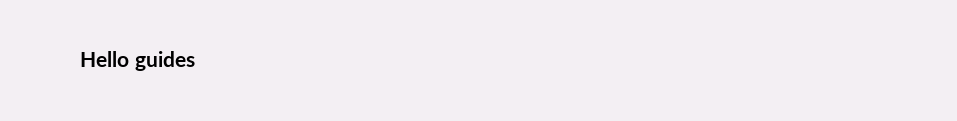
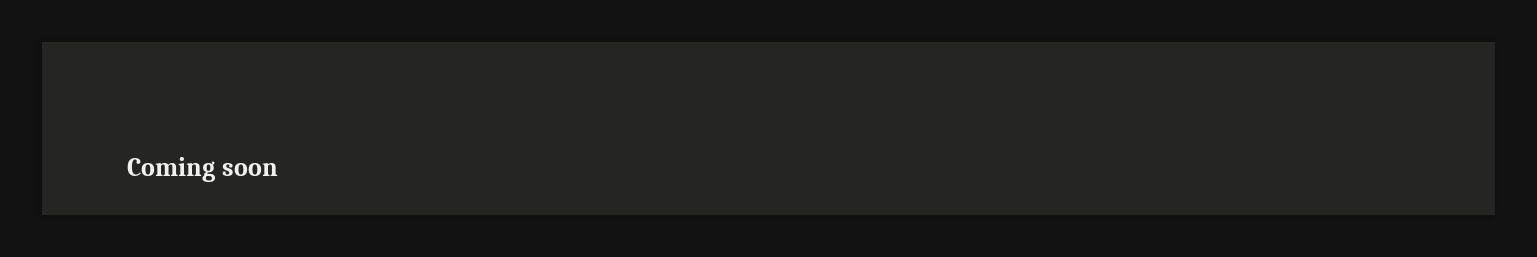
[80,51,195,71] Hello guides -> [127,157,278,182] Coming soon

